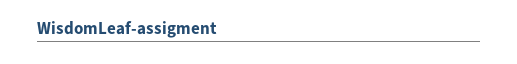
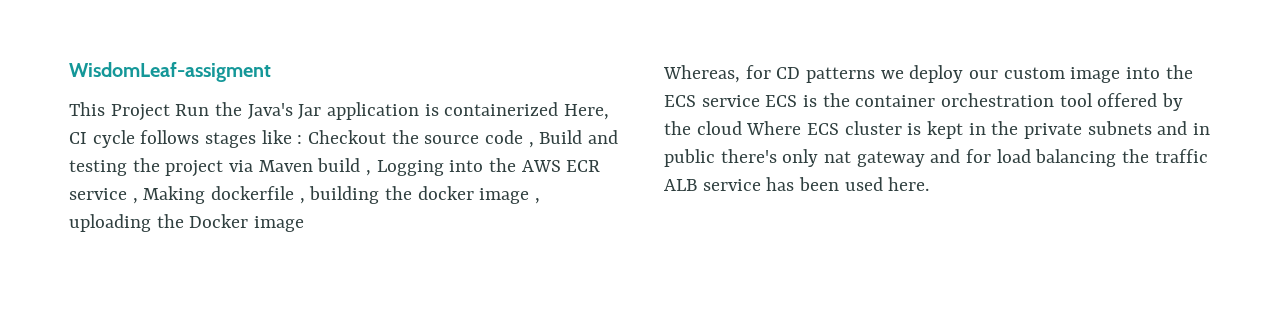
(217, 29) none -> [69,102,610,121] [69,130,619,148] [69,158,601,177] [69,186,541,204] [69,214,305,232] [663,65,1193,83] [664,93,1184,111] [664,121,1211,139] [664,149,1208,167] [664,177,930,191] // This Project Run the Java's Jar application is containerized Here, CI cycle follows stages like : Checkout the source code , Build and testing the project via Maven build , Logging into the AWS ECR service , Making dockerfile , building the docker image , uploading the Docker image // Whereas, for CD patterns we deploy our custom image into the ECS service ECS is the container orchestration tool offered by the cloud Where ECS cluster is kept in the private subnets and in public there's only nat gateway and for load balancing the traffic ALB service has been used here.

